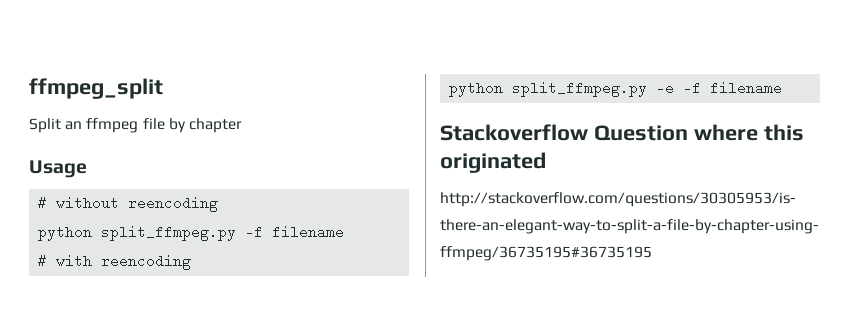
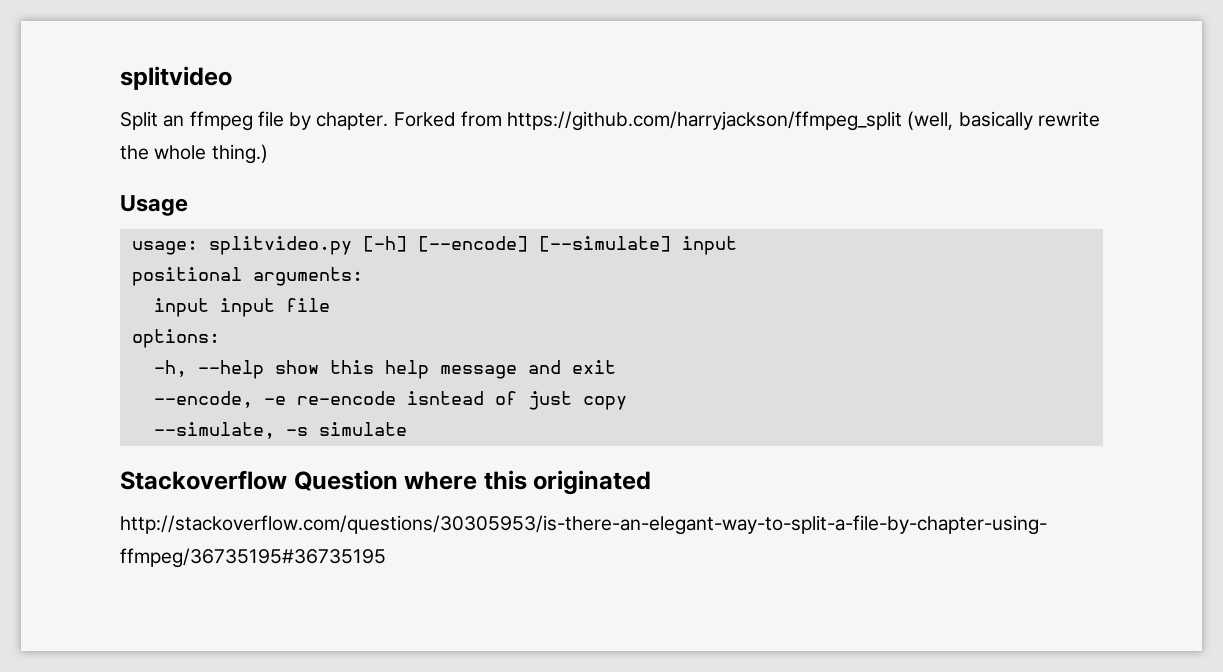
[29,78,163,99] ffmpeg_split -> [120,66,232,90] splitvideo
[188,118,242,133] [29,160,87,178] [38,196,219,212] [38,225,345,241] [38,254,192,270] [449,81,783,97] chapter // Usage // # without reencoding // python split_ffmpeg.py -f filename // # with reencoding // python split_ffmpeg.py -e -f filename -> [316,111,1100,131] [120,144,268,164] [120,195,188,216] [131,236,737,255] [131,267,363,286] [153,298,330,317] [131,329,220,348] [153,360,616,379] [153,391,627,410] [153,422,407,439] chapter. Forked from https://github.com/harryjackson/ffmpeg_split (well, basically rewrite the whole thing.) // Usage // usage: splitvideo.py [-h] [--encode] [--simulate] input // positional arguments: // input input file // options: // -h, --help show this help message and exit // --encode, -e re-encode isntead of just copy // --simulate, -s simulate

